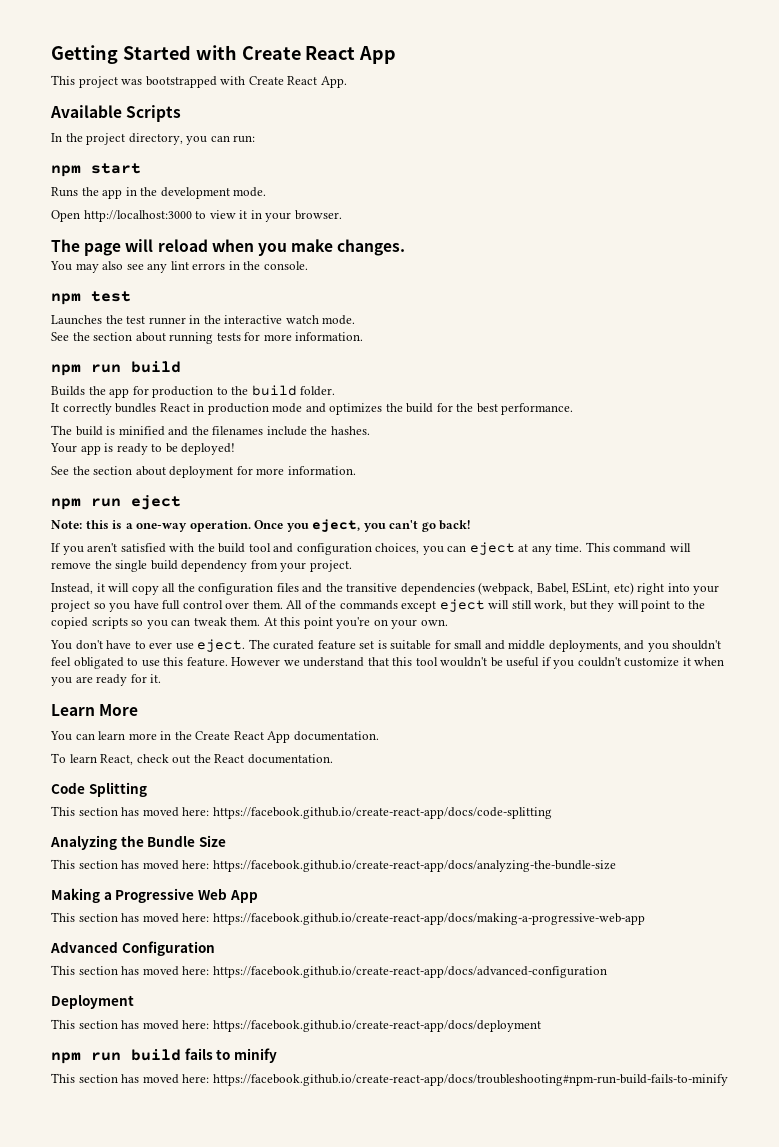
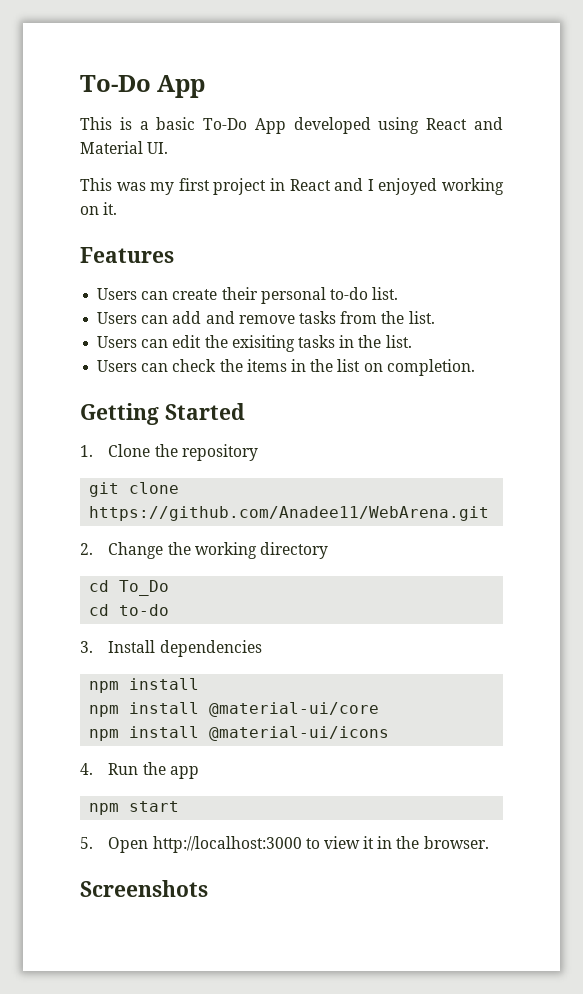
[51,45,397,64] [51,75,347,88] [50,105,182,122] [51,133,256,145] [51,163,141,177] [51,187,267,199] Getting Started with Create React App // This project was bootstrapped with Create React App. // Available Scripts // In the project directory, you can run: // npm start // Runs the app in the development mode. // -> [80,75,206,98] [80,117,503,134] [80,141,169,154] [80,178,504,195] [80,202,118,215] [80,247,174,263] [97,287,399,304] [97,311,435,324] [97,335,412,352] [97,359,475,376] [80,403,245,425] [80,444,258,461] [89,482,180,497] [89,506,490,521] [80,542,328,559] [89,580,170,596] [89,604,170,616] [80,640,262,657] [89,678,200,693] [89,702,380,717] [89,726,390,741] [80,762,199,779] [89,801,180,815] [80,837,93,849] To-Do App // This is a basic To-Do App developed using React and Material UI. // This was my first project in React and I enjoyed working on it. // Features // Users can create their personal to-do list. // Users can add and remove tasks from the list. // Users can edit the exisiting tasks in the list. // Users can check the items in the list on completion. // Getting Started // 1. Clone the repository // git clone https://github.com/Anadee11/WebArena.git // 2. Change the working directory // cd To_Do // cd to-do // 3. Install dependencies // npm install // npm install @material-ui/core // npm install @material-ui/icons // 4. Run the app // npm start // 5.
[265,212,292,222] your -> [396,836,420,849] the
[51,239,406,256] [50,261,308,273] [51,291,131,305] [51,315,356,325] [51,332,364,344] [51,361,181,376] [51,385,336,398] [51,403,574,415] [51,425,370,436] [50,443,236,455] [51,466,356,478] [51,495,181,510] [51,519,471,532] [51,542,691,555] [51,560,352,572] [51,582,720,595] [51,599,706,612] [51,617,448,629] [50,639,722,652] [51,657,725,669] [51,674,162,686] [51,704,139,716] [50,731,379,743] [51,753,333,765] [51,782,147,797] [51,806,552,819] [50,835,226,850] [51,859,616,872] [51,888,258,903] [51,912,645,925] [50,941,215,956] [51,965,607,978] [51,995,134,1009] [51,1019,541,1032] [51,1048,277,1064] [51,1073,728,1086] The page will reload when you make changes. // You may also see any lint errors in the console. // npm test // Launches the test runner in the interactive watch mode. // See the section about running tests for more information. // npm run build // Builds the app for production to the build folder. // It correctly bundles React in production mode and optimizes the build for the best performance. // The build is minified and the filenames include the hashes. // Your app is ready to be deployed! // See the section about deployment for more information. // npm run eject // Note: this is a one-way operation. Once you eject, you can't go back! // If you aren't satisfied with the build tool and configuration choices, you can eject at any time. This command will remove the single build dependency from your project. // Instead, it will copy all the configuration files and the transitive dependencies (webpack, Babel, ESLint, etc) right into your project so you have full control over them. All of the commands except eject will still work, but they will point to the copied scripts so you can tweak them. At this point you're on your own. // You don't have to ever use eject. The curated feature set is suitable for small and middle deployments, and you shouldn't feel obligated to use this feature. However we understand that this tool wouldn't be useful if you couldn't customize it when you are ready for it. // Learn More // You can learn more in the Create React App documentation. // To learn React, check out the React documentation. // Code Splitting // This section has moved here: https://facebook.github.io/create-react-app/docs/code-splitting // Analyzing the Bundle Size // This section has moved here: https://facebook.github.io/create-react-app/docs/analyzing-the-bundle-size // Making a Progressive Web App // This section has moved here: https://facebook.github.io/create-react-app/docs/making-a-progressive-web-app // Advanced Configuration // This section has moved here: https://facebook.github.io/create-react-app/docs/advanced-configuration // Deployment // This section has moved here: https://facebook.github.io/create-react-app/docs/deployment // npm run build fails to minify // This section has moved here: https://facebook.github.io/create-react-app/docs/troubleshooting#npm-run-build-fails-to-minify -> [80,880,208,897] Screenshots

